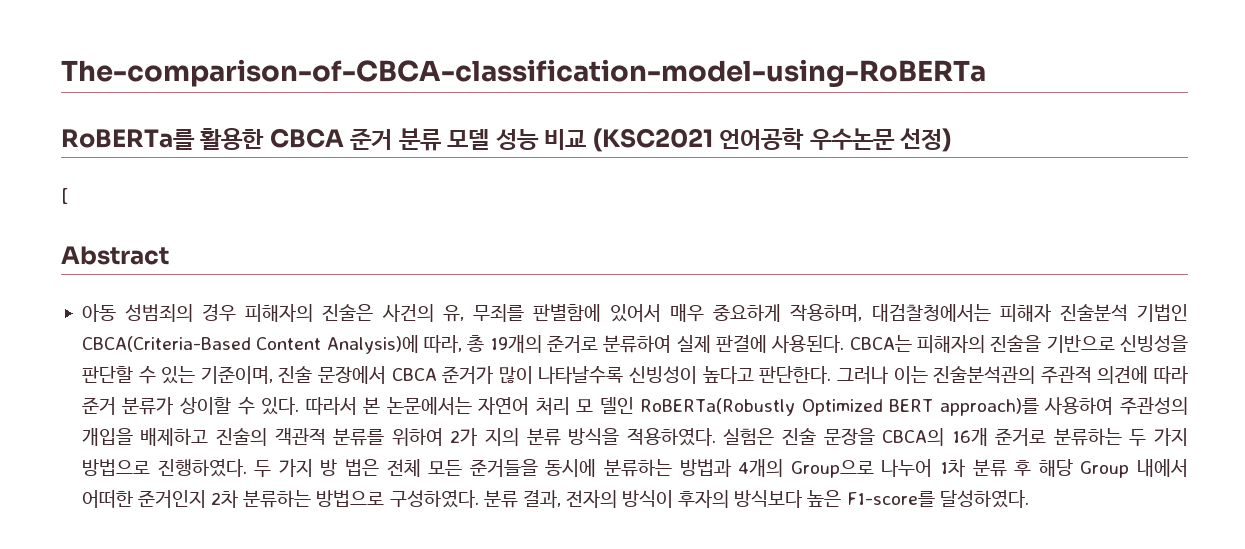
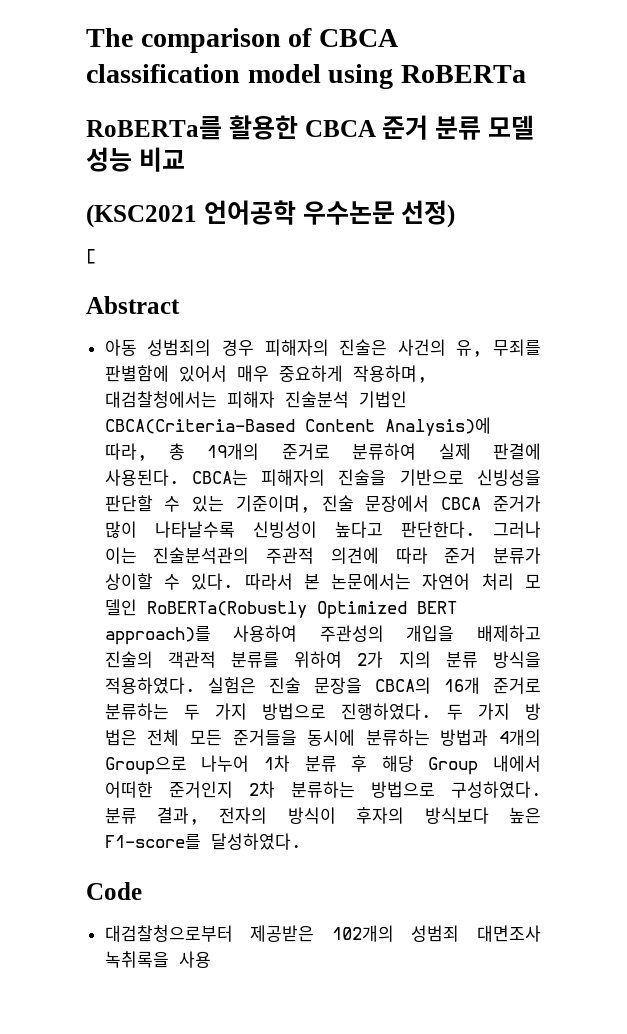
[61,59,986,87] The-comparison-of-CBCA-classification-model-using-RoBERTa -> [86,28,399,53] [86,64,526,89] The comparison of CBCA classification model using RoBERTa
(587, 139) none -> (185, 159) //
(1029, 499) none -> [86,882,142,900] [104,925,541,942] [104,951,211,968] // Code // 대검찰청으로부터 제공받은 102개의 성범죄 대면조사 녹취록을 사용

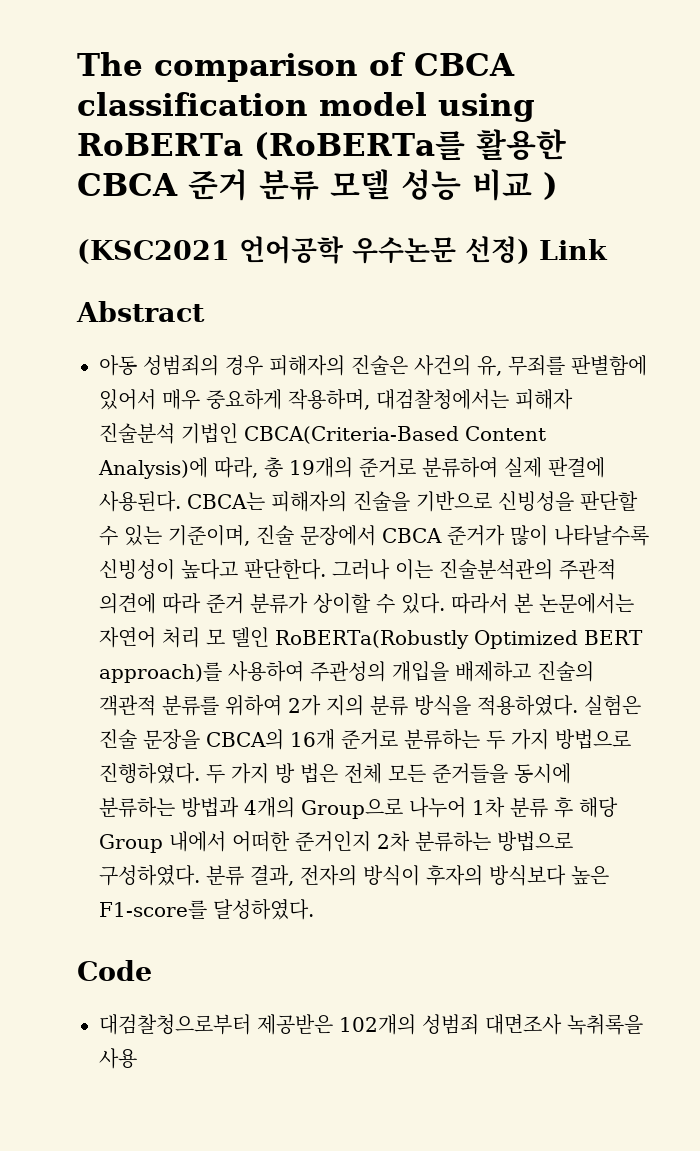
[86,116,222,140] // RoBERTa를 -> [253,131,465,161] (RoBERTa를
(185, 159) none -> [543,172,559,200] )
[86,249,96,264] // [ -> [539,239,608,260] Link

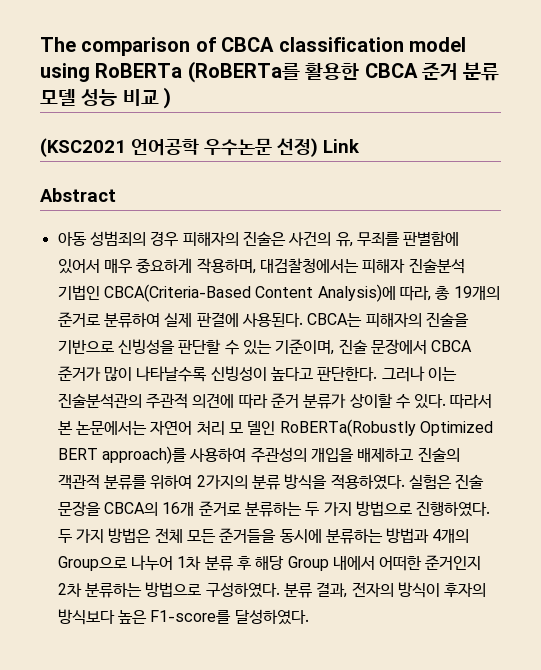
[288,695,364,716] 2가 지의 -> [196,475,248,489] 2가지의
[275,763,338,783] 방 법은 -> [108,528,152,543] 방법은
[77,960,152,981] [99,1014,643,1035] [99,1048,137,1069] // Code // 대검찰청으로부터 제공받은 102개의 성범죄 대면조사 녹취록을 사용 -> (309, 617) none

